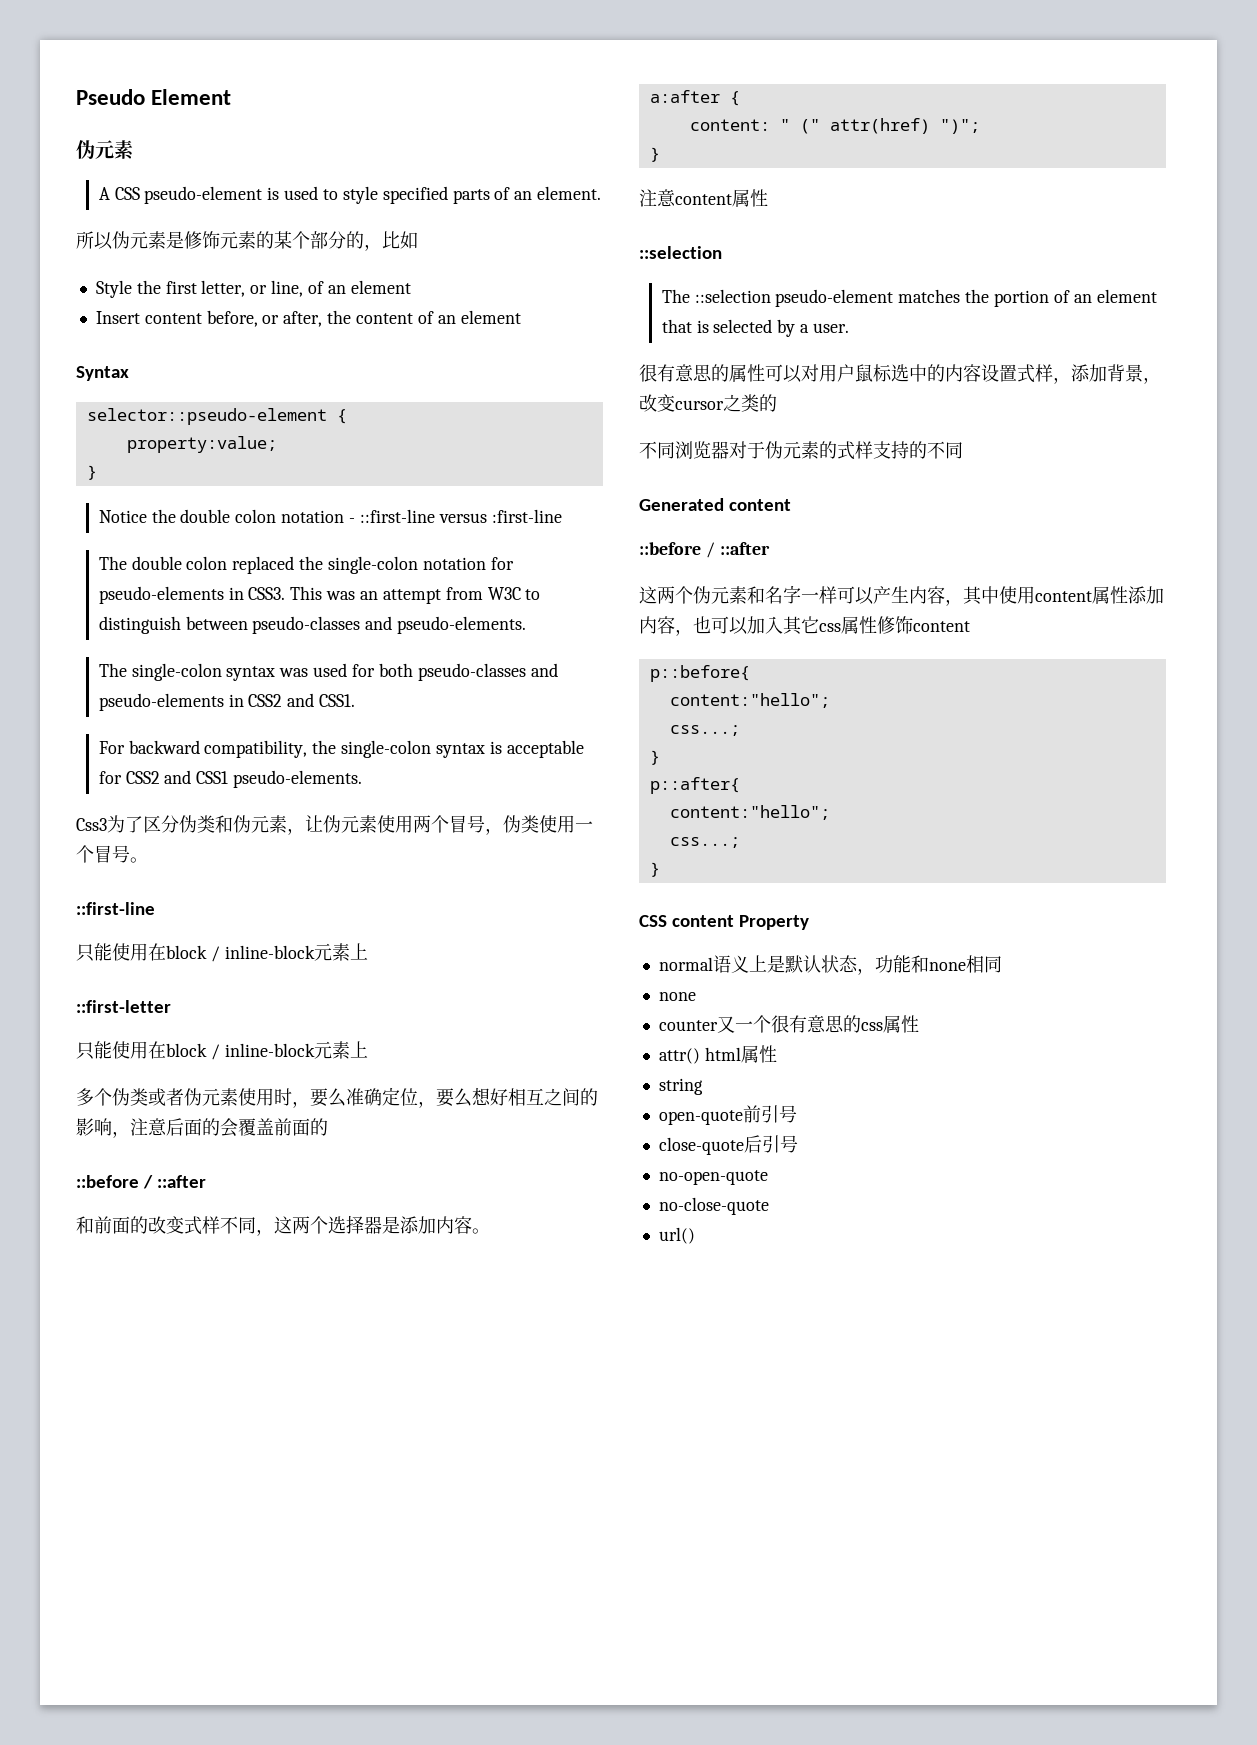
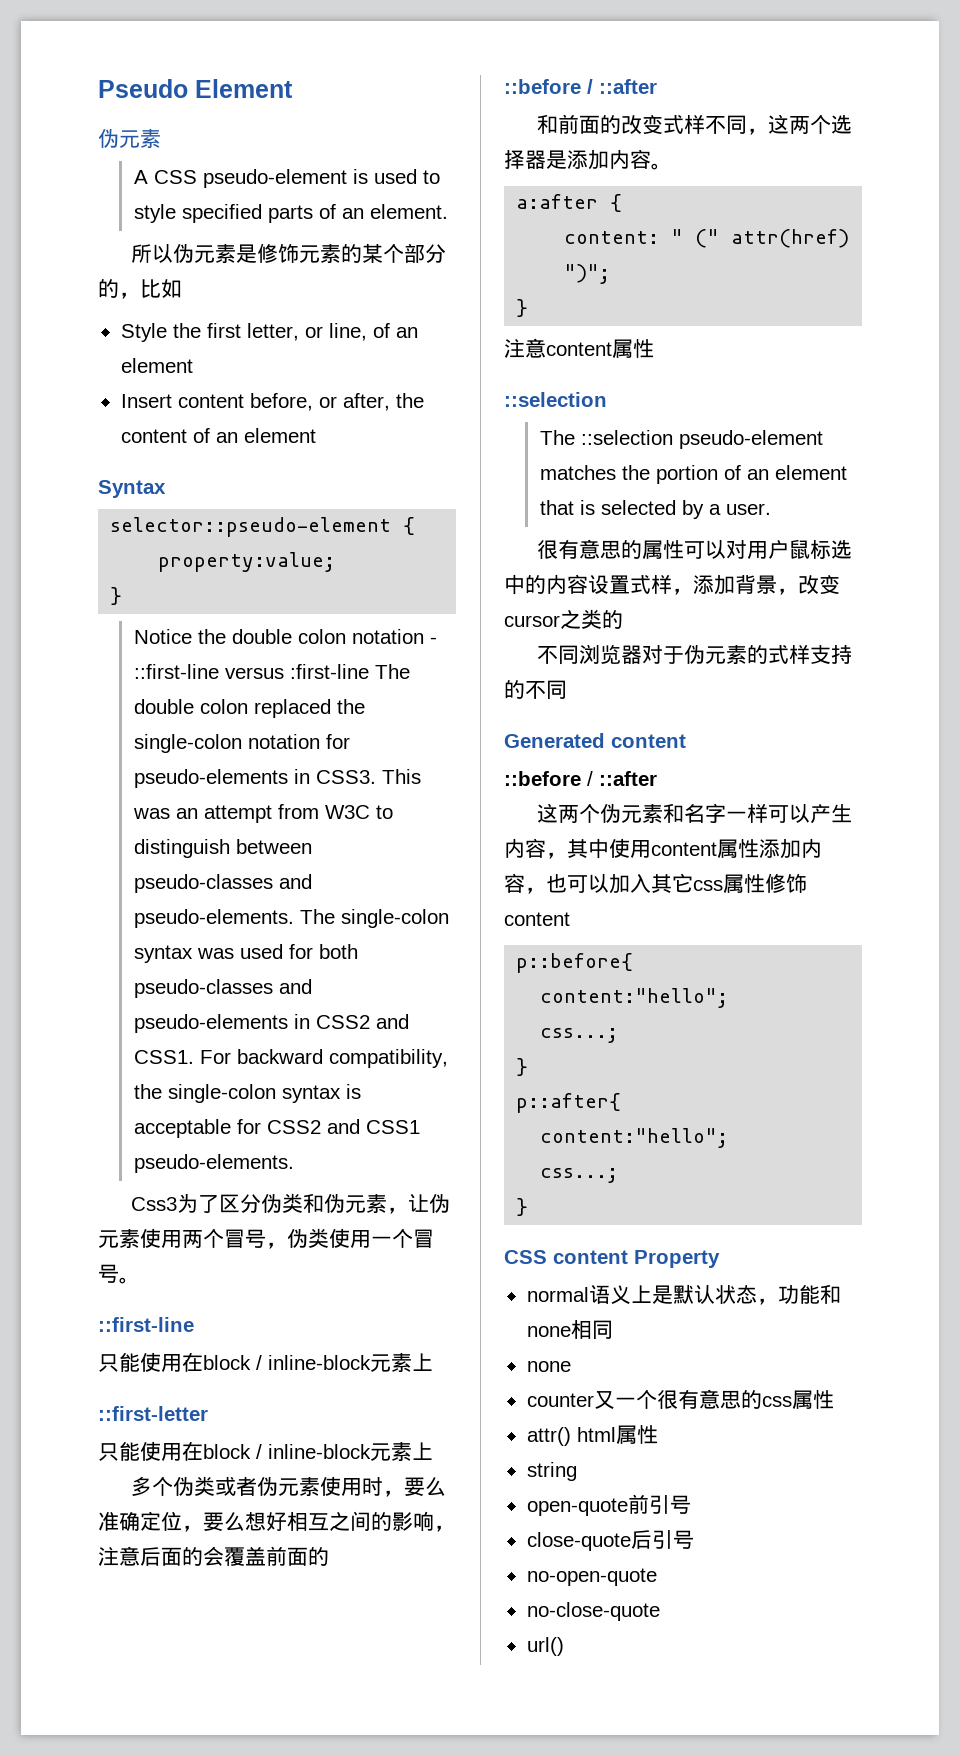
(562, 516) // -> (369, 671) none
(527, 625) // -> (294, 918) none
(356, 700) // -> (194, 1057) none

